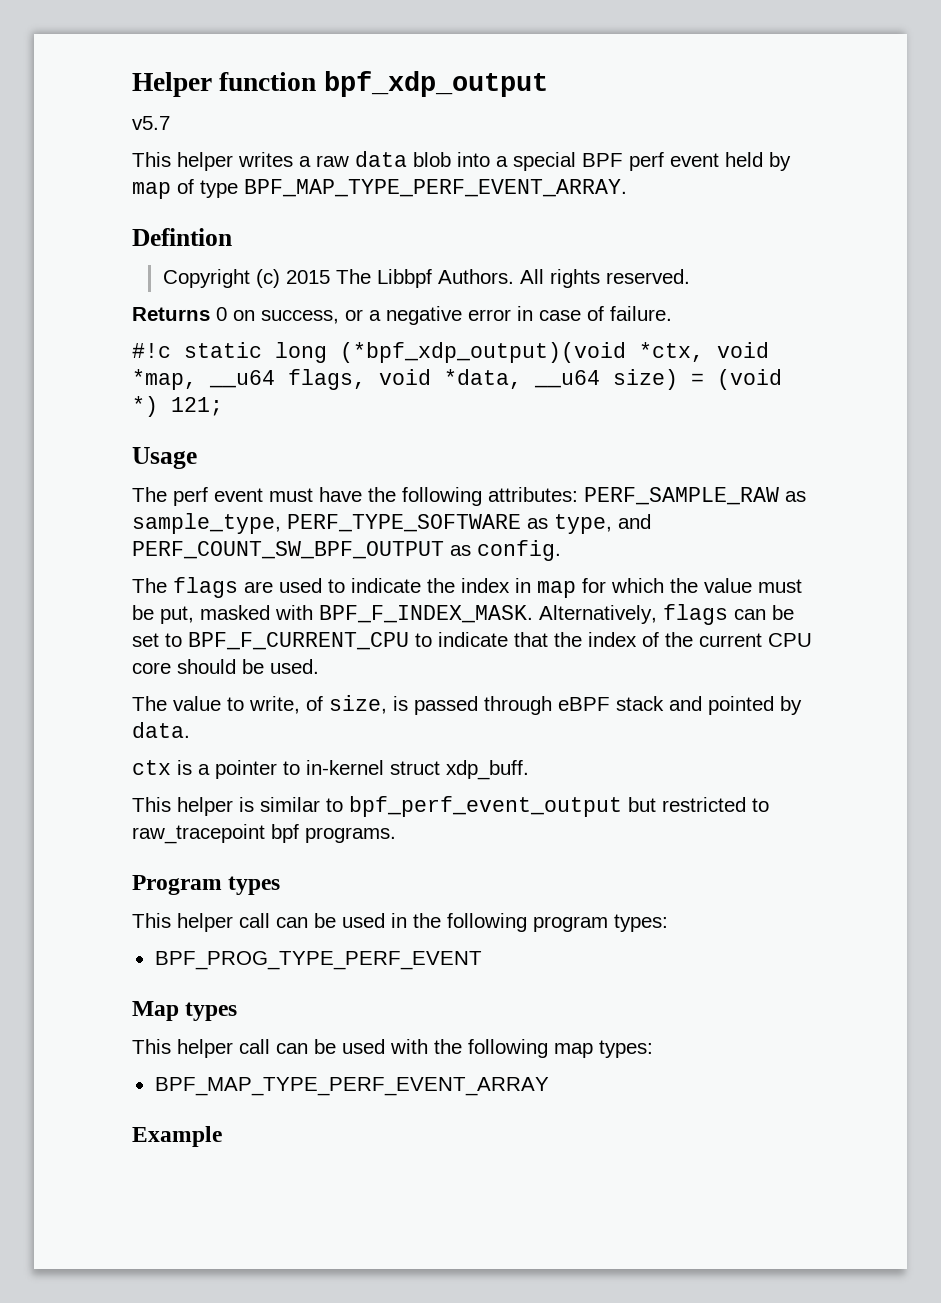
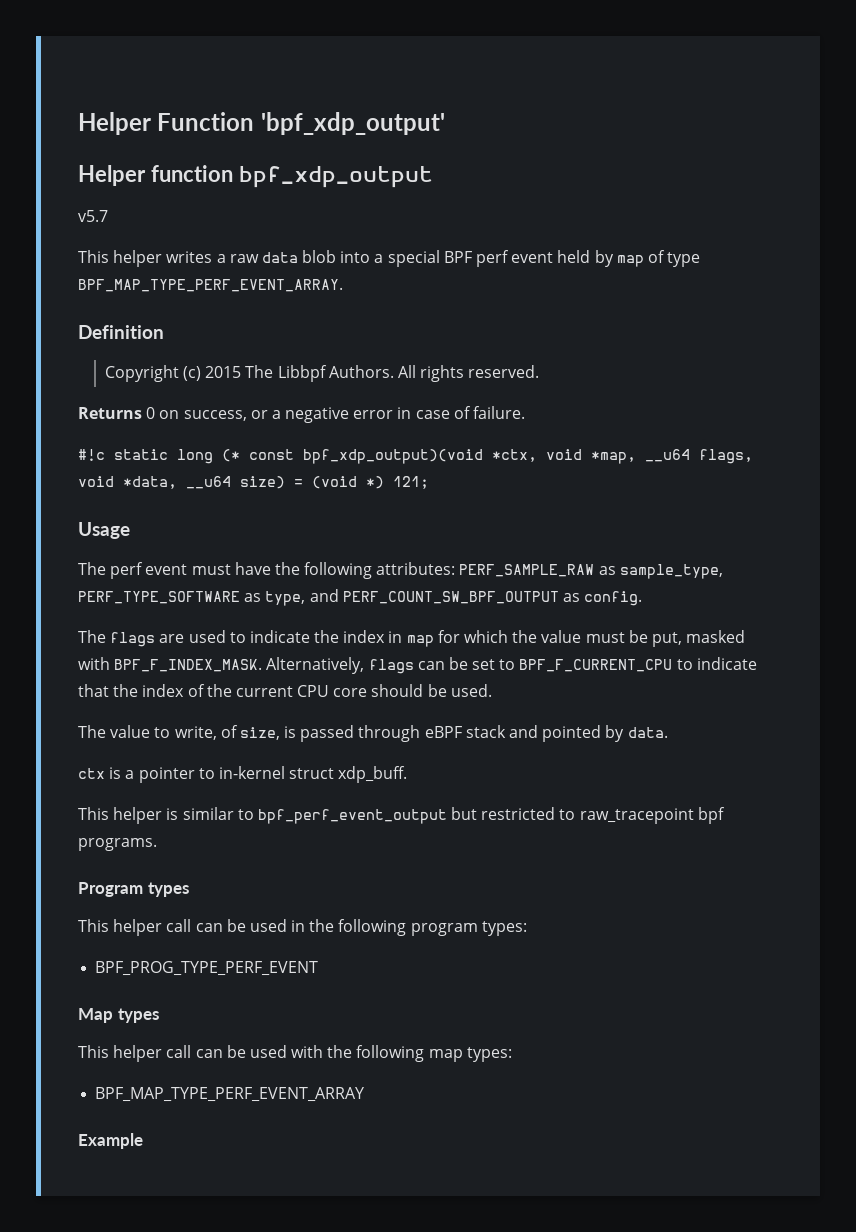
[132,72,212,97] Helper -> [78,112,445,135] [78,165,146,186] Helper Function 'bpf_xdp_output' // Helper
[132,228,232,246] Defintion -> [78,325,164,339] Definition
[340,342,626,363] (*bpf_xdp_output)(void -> [222,449,483,464] (* const bpf_xdp_output)(void

